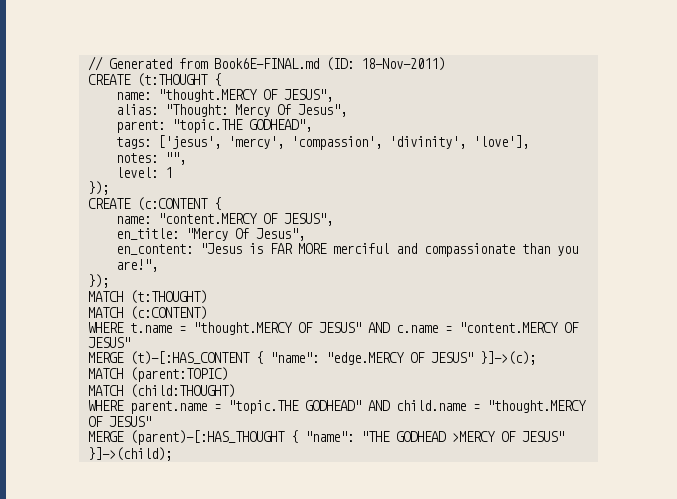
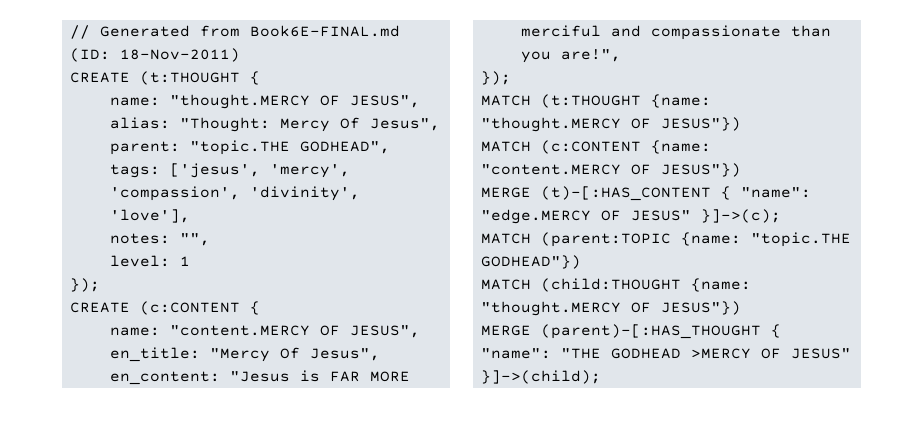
[130,290,207,304] [88,306,207,320] [88,322,579,335] [88,337,130,348] (t:THOUGHT) // MATCH (c:CONTENT) // WHERE t.name = "thought.MERCY OF JESUS" AND c.name = "content.MERCY OF JESUS" -> [540,94,711,108] [480,117,741,132] [480,140,711,154] [480,163,741,177] (t:THOUGHT {name: "thought.MERCY OF JESUS"}) // MATCH (c:CONTENT {name: "content.MERCY OF JESUS"})
[130,367,228,382] [88,384,235,398] [88,400,586,414] [88,416,151,427] (parent:TOPIC) // MATCH (child:THOUGHT) // WHERE parent.name = "topic.THE GODHEAD" AND child.name = "thought.MERCY OF JESUS" -> [540,232,851,247] [480,255,581,269] [480,278,751,292] [480,301,741,316] (parent:TOPIC {name: "topic.THE GODHEAD"}) // MATCH (child:THOUGHT {name: "thought.MERCY OF JESUS"})

